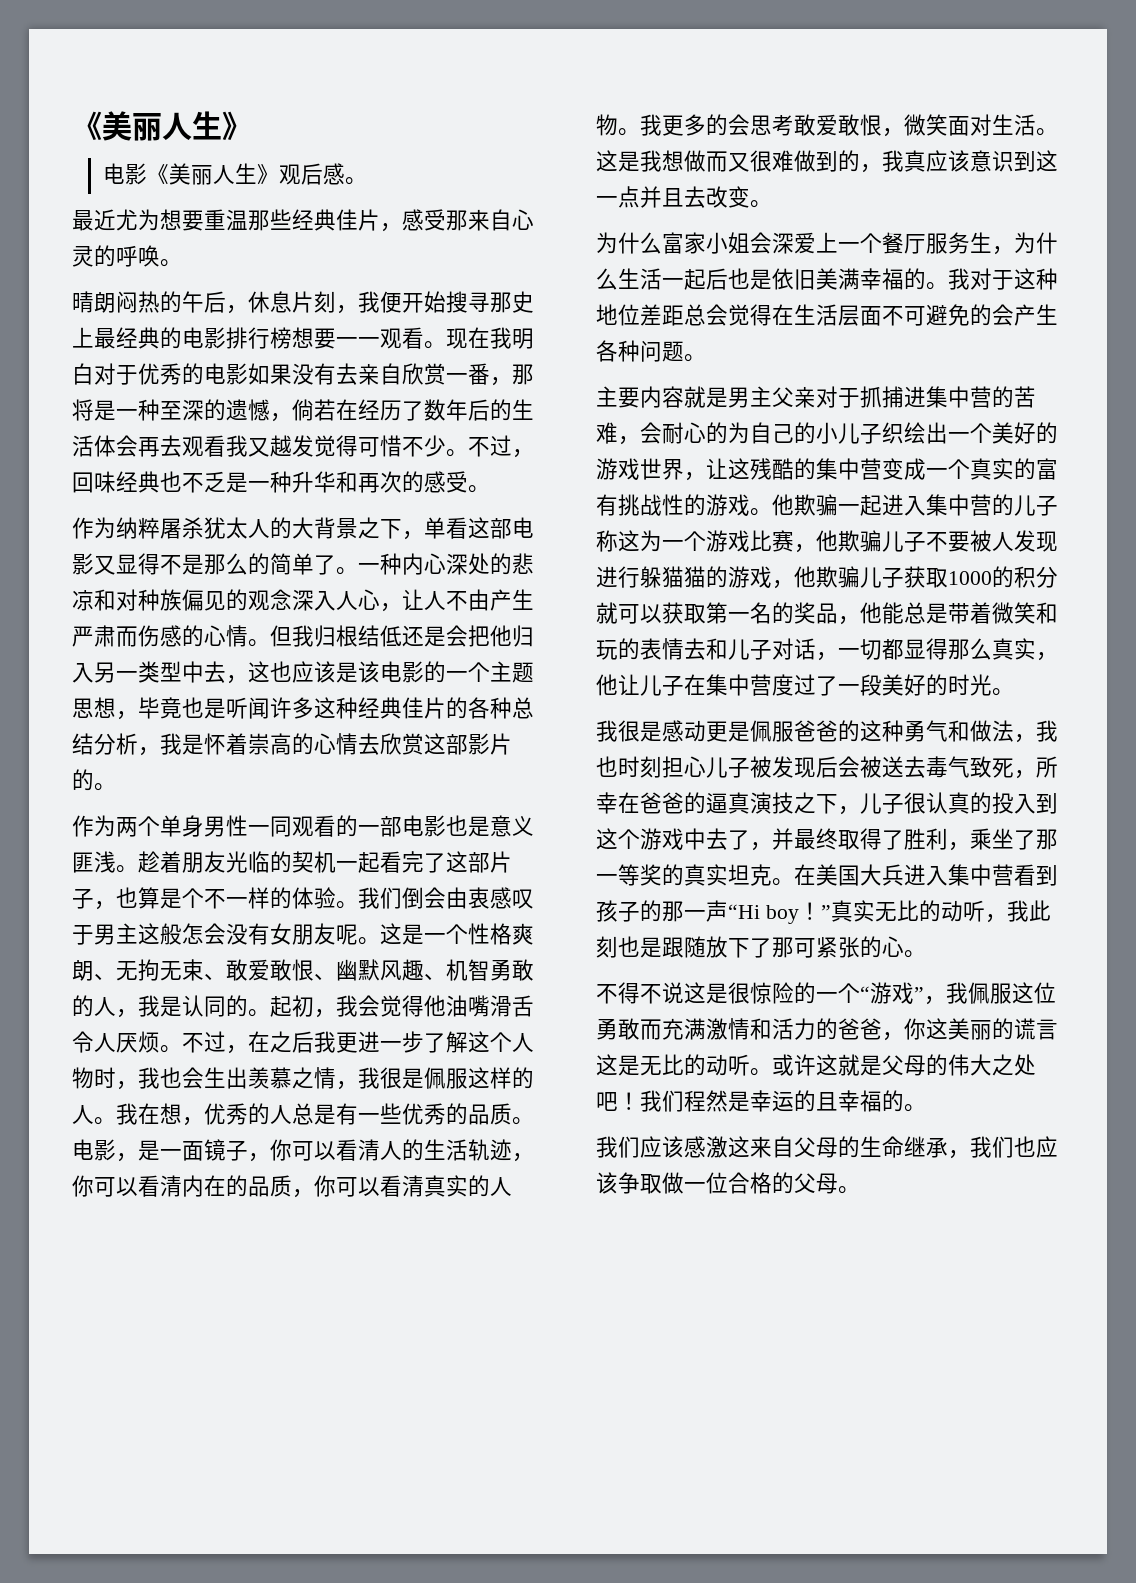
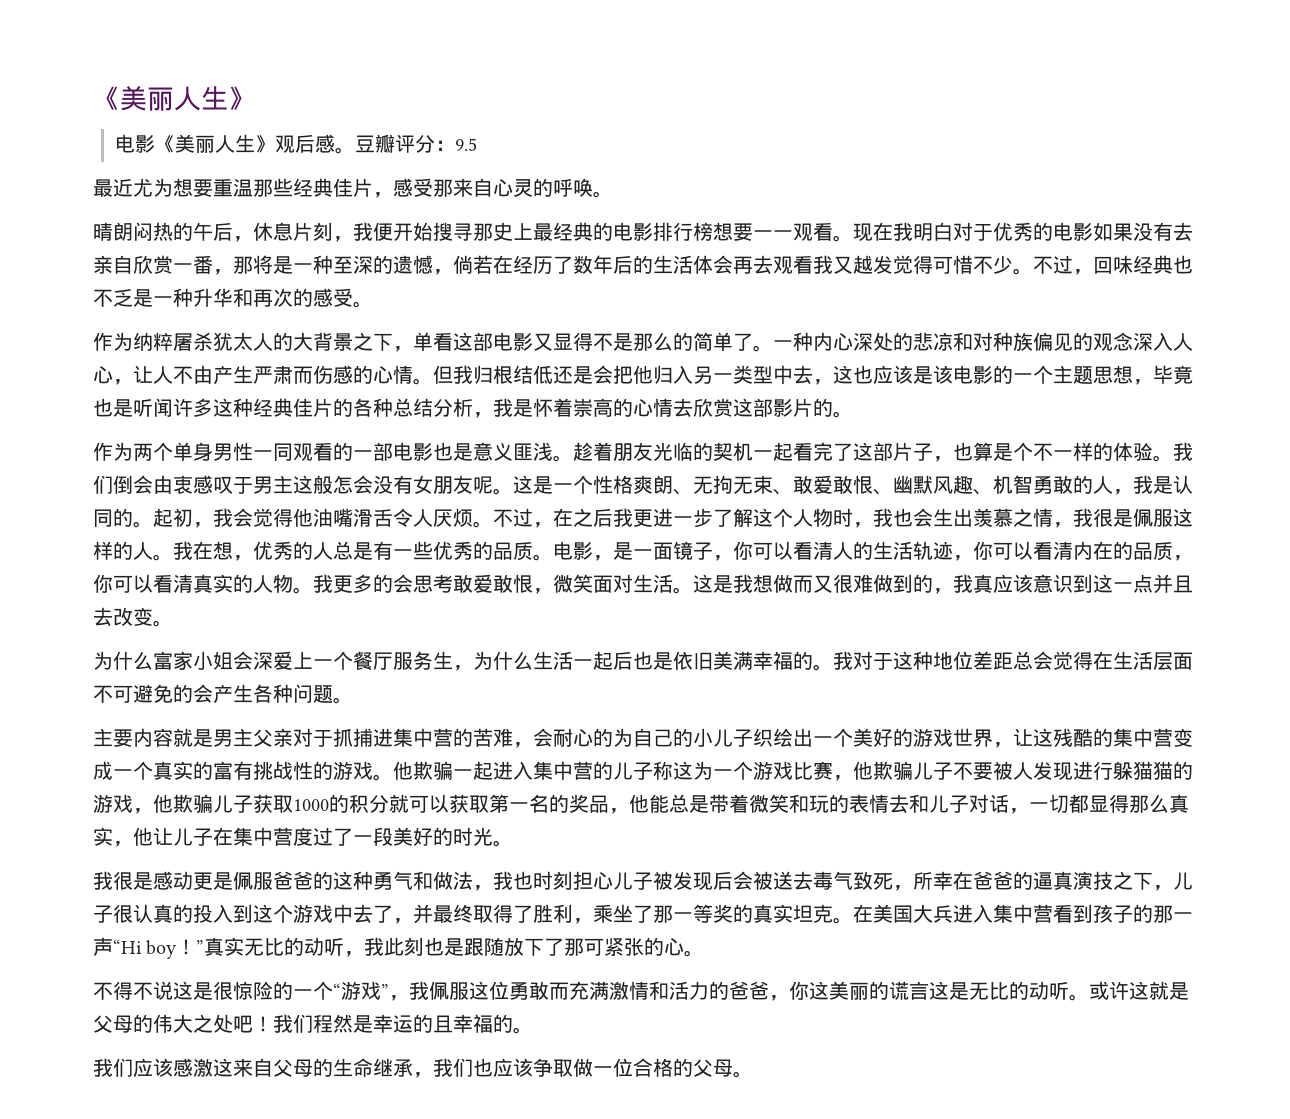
(367, 181) none -> [355,134,478,153] 豆瓣评分：9.5

